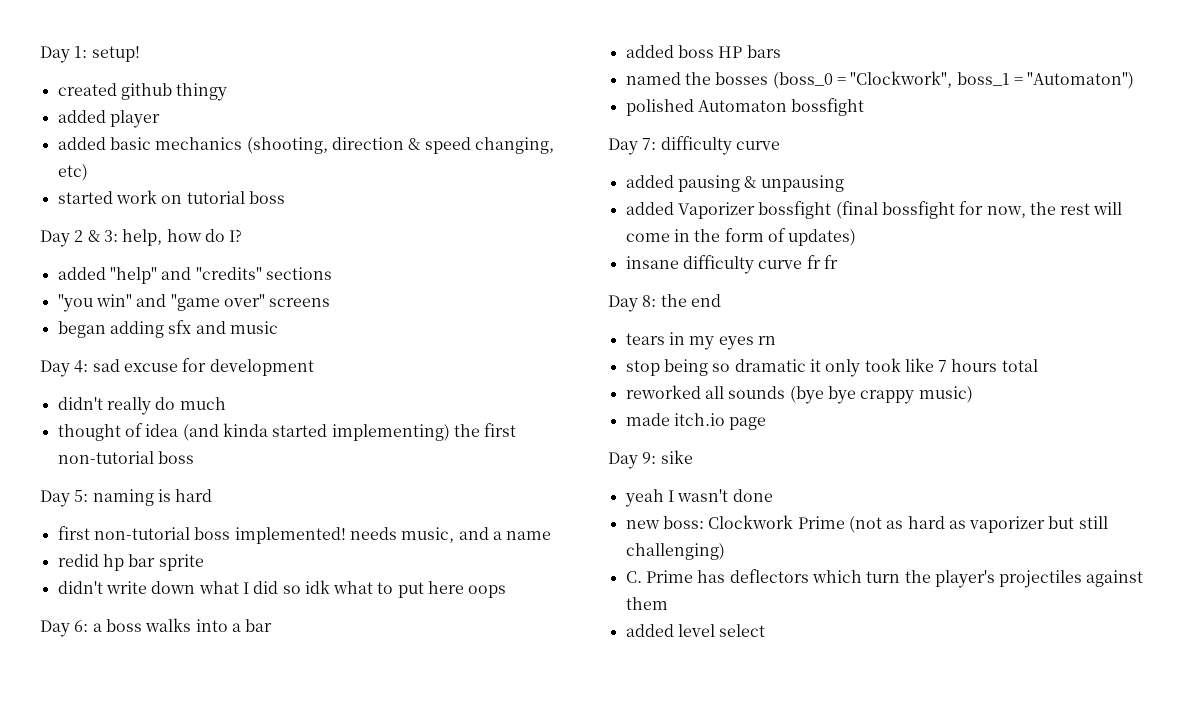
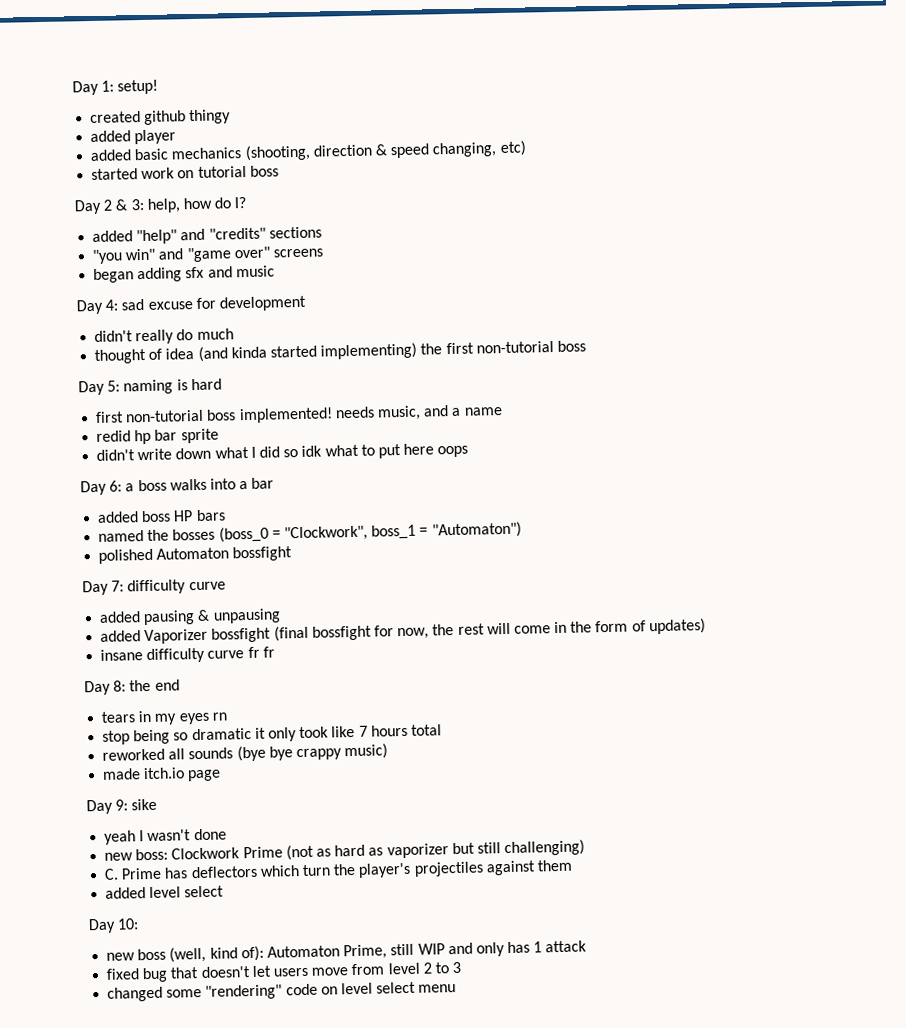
(766, 630) none -> [88,918,140,934] [106,940,588,963] [106,961,462,983] [107,981,457,1002] // Day 10: // new boss (well, kind of): Automaton Prime, still WIP and only has 1 attack // fixed bug that doesn't let users move from level 2 to 3 // changed some "rendering" code on level select menu

